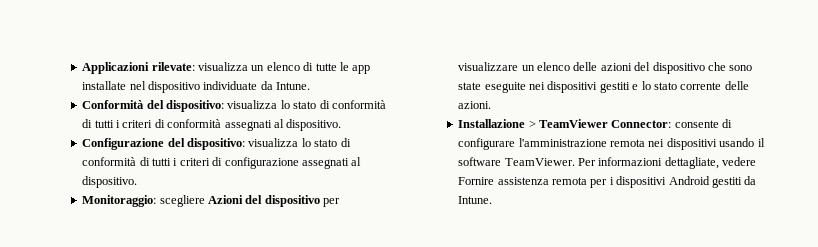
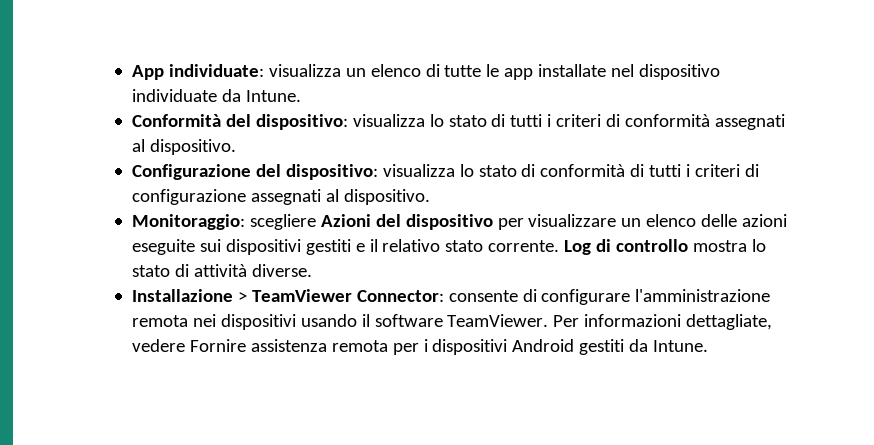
[82,62,195,74] Applicazioni rilevate: -> [131,64,264,80] App individuate:
[331,100,386,109] [82,119,93,128] conformità di -> (506, 120) none
[634,62,753,74] [458,81,749,93] [458,101,492,109] del dispositivo che sono state eseguite nei dispositivi gestiti e lo stato corrente delle azioni. -> [131,239,767,255] [131,264,312,277] eseguite sui dispositivi gestiti e il relativo stato corrente. Log di controllo mostra lo stato di attività diverse.

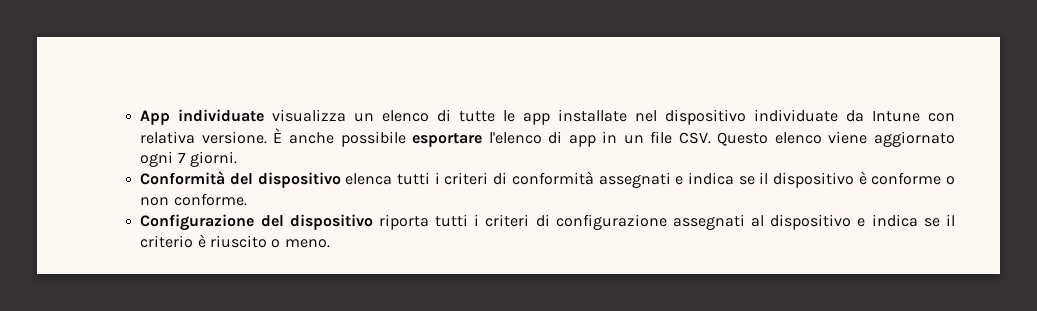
[168,64,264,77] individuate: -> [178,109,265,122] individuate
[245,90,301,102] [131,114,506,130] Intune. // Conformità del dispositivo: visualizza lo stato di -> [872,110,956,122] [140,128,956,147] [140,151,237,167] [140,171,393,188] Intune con relativa versione. È anche possibile esportare l'elenco di app in un file CSV. Questo elenco viene aggiornato ogni 7 giorni. // Conformità del dispositivo elenca
[131,139,236,155] [131,164,645,180] al dispositivo. // Configurazione del dispositivo: visualizza lo stato di conformità di -> [675,171,956,188] [140,193,247,206] [140,214,429,231] e indica se il dispositivo è conforme o non conforme. // Configurazione del dispositivo riporta
[343,189,430,205] [131,214,788,230] [131,239,767,255] [131,264,312,277] [131,289,771,305] [131,314,773,330] [131,339,709,355] dispositivo. // Monitoraggio: scegliere Azioni del dispositivo per visualizzare un elenco delle azioni eseguite sui dispositivi gestiti e il relativo stato corrente. Log di controllo mostra lo stato di attività diverse. // Installazione > TeamViewer Connector: consente di configurare l'amministrazione remota nei dispositivi usando il software TeamViewer. Per informazioni dettagliate, vedere Fornire assistenza remota per i dispositivi Android gestiti da Intune. -> [770,214,955,230] [140,234,330,248] dispositivo e indica se il criterio è riuscito o meno.

